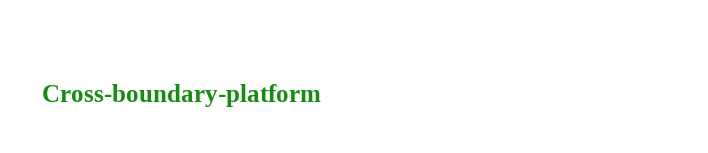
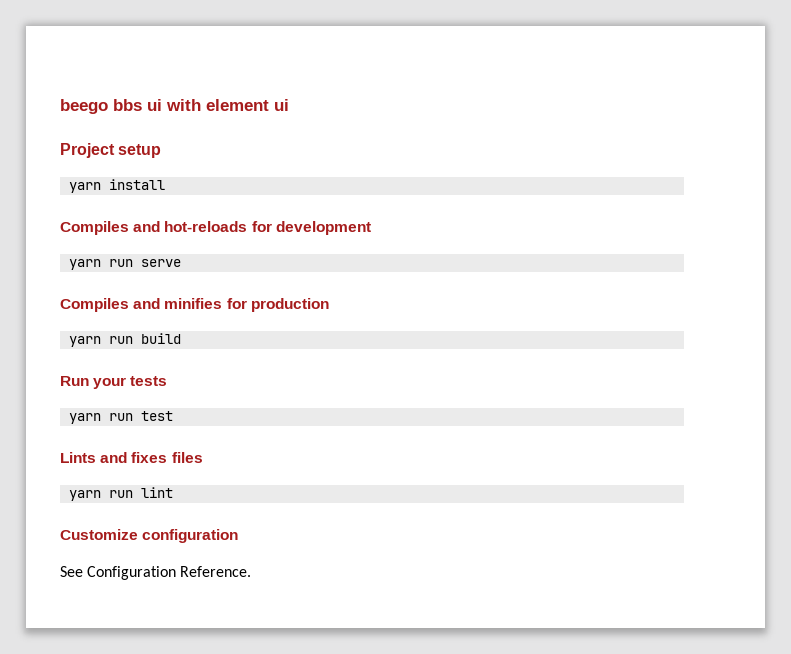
[42,84,321,107] Cross-boundary-platform -> [60,99,289,114] [60,143,162,158] [69,179,166,193] [60,221,371,235] [69,259,182,270] [60,298,329,312] [69,333,182,347] [60,376,168,389] [69,411,174,424] [60,452,203,463] [69,487,174,501] [60,529,239,543] [60,566,252,580] beego bbs ui with element ui // Project setup // yarn install // Compiles and hot-reloads for development // yarn run serve // Compiles and minifies for production // yarn run build // Run your tests // yarn run test // Lints and fixes files // yarn run lint // Customize configuration // See Configuration Reference.

